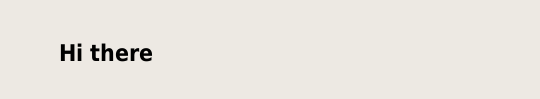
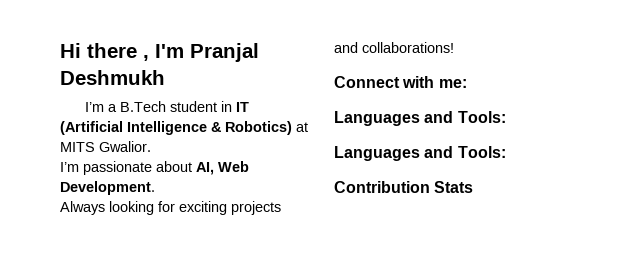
(153, 52) none -> [143,43,259,62] [60,70,165,85] [84,101,249,112] [60,121,308,135] [60,141,151,152] [60,161,249,175] [60,181,155,195] [60,201,281,215] [334,42,454,53] [334,76,467,88] [334,111,506,126] [334,146,506,161] [334,181,474,193] , I'm Pranjal Deshmukh // I’m a B.Tech student in IT (Artificial Intelligence & Robotics) at MITS Gwalior. // I’m passionate about AI, Web Development. // Always looking for exciting projects and collaborations! // Connect with me: // Languages and Tools: // Languages and Tools: // Contribution Stats

